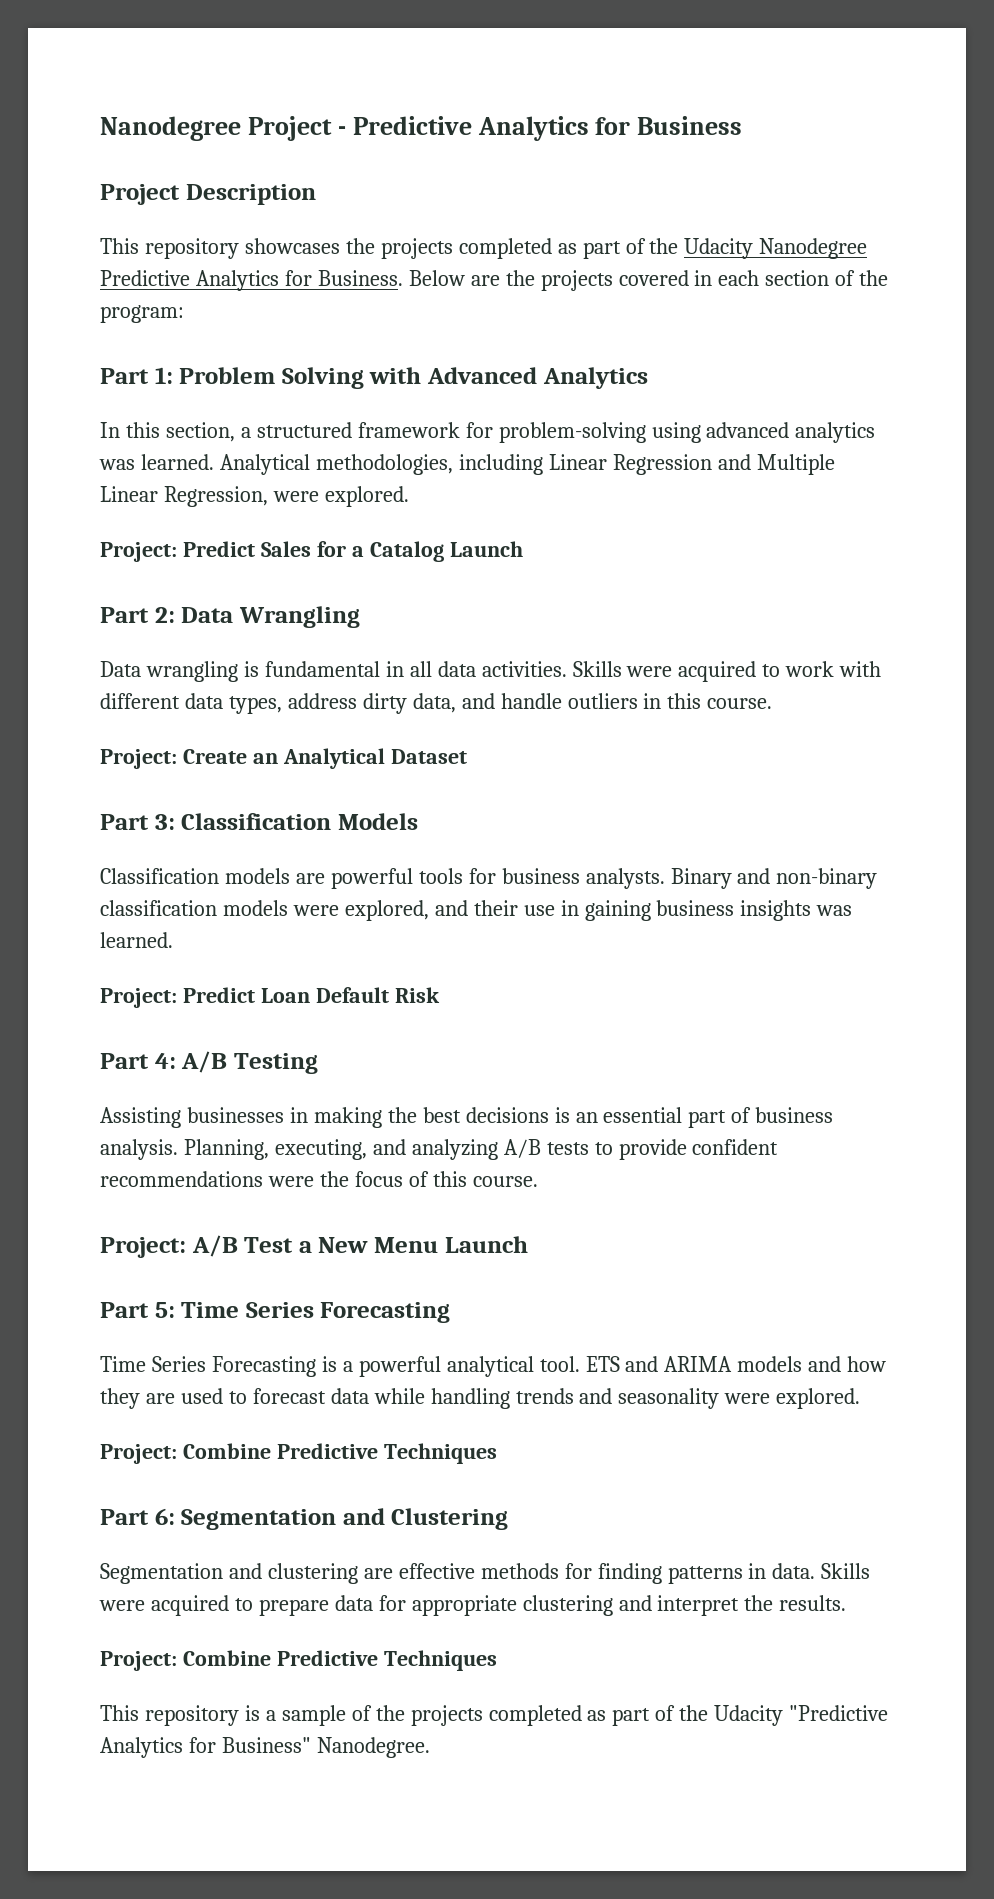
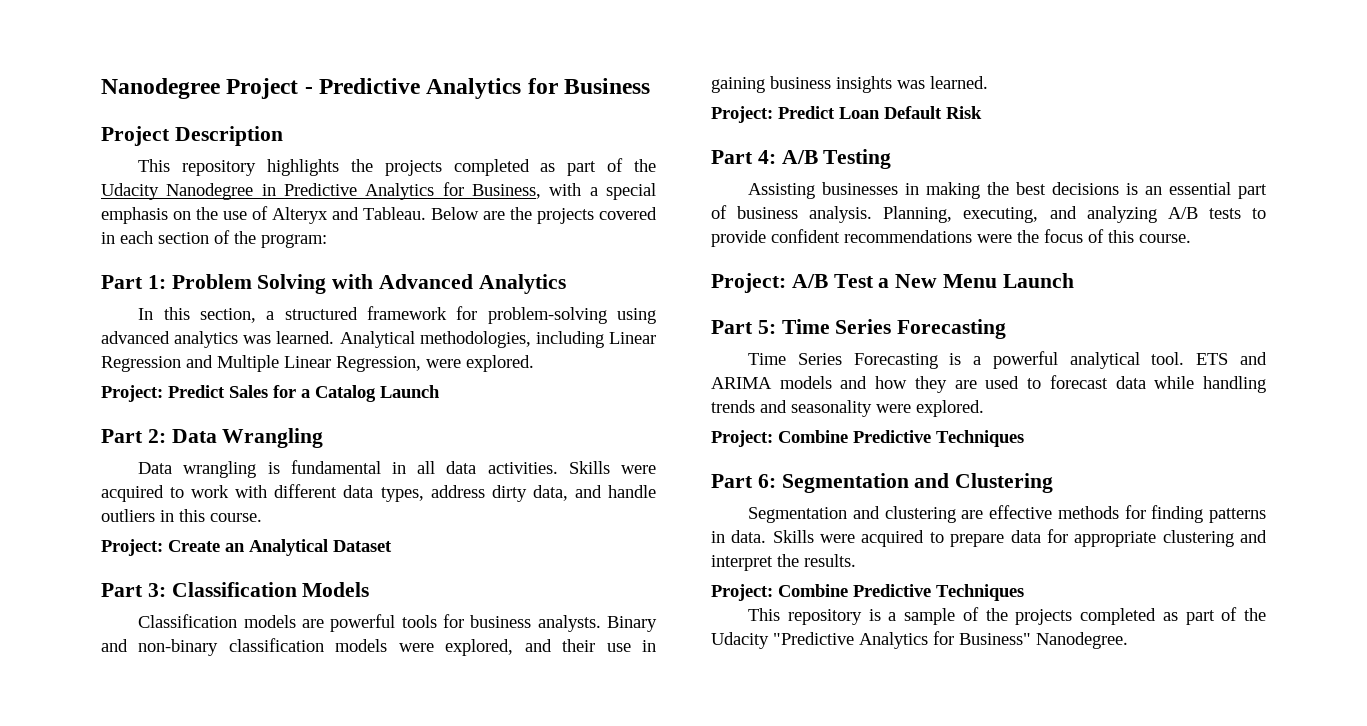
[244,238,340,254] showcases -> [266,159,339,176] highlights
[100,270,403,291] Predictive Analytics for Business. -> [261,182,656,200] [101,206,426,224] in Predictive Analytics for Business, with a special emphasis on the use of Alteryx and Tableau.

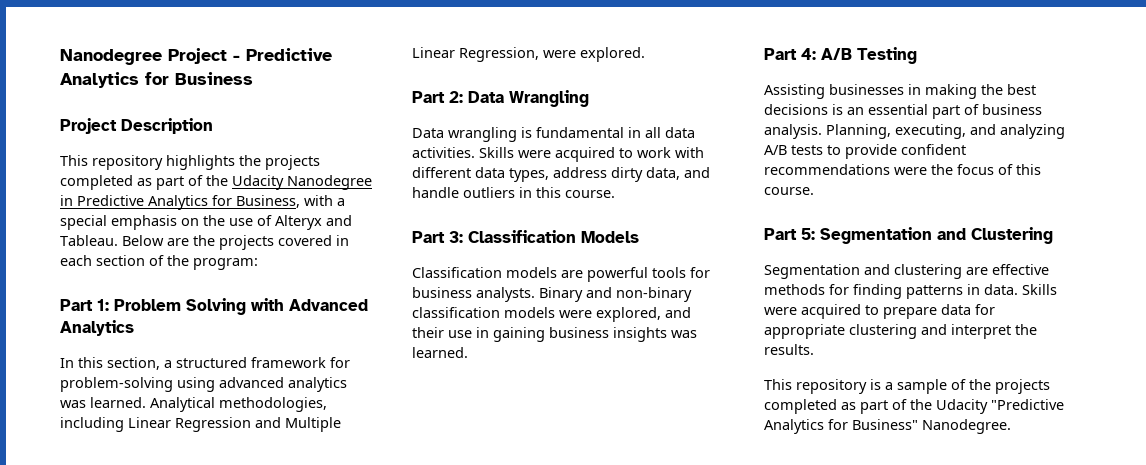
[101,385,440,402] // Project: Predict Sales for a Catalog Launch -> (645, 54) none
[101,539,392,556] // Project: Create an Analytical Dataset -> (615, 194) none
[711,106,982,123] // Project: Predict Loan Default Risk -> (468, 352) none
[711,273,1074,293] [711,319,1007,339] [748,351,1267,369] [711,375,1266,393] [711,400,984,417] [711,430,1024,447] [711,474,776,488] Project: A/B Test a New Menu Launch // Part 5: Time Series Forecasting // Time Series Forecasting is a powerful analytical tool. ETS and ARIMA models and how they are used to forecast data while handling trends and seasonality were explored. // Project: Combine Predictive Techniques // Part 6: -> [764,228,815,240] Part 5:
[711,584,1024,601] // Project: Combine Predictive Techniques -> (814, 349) none

